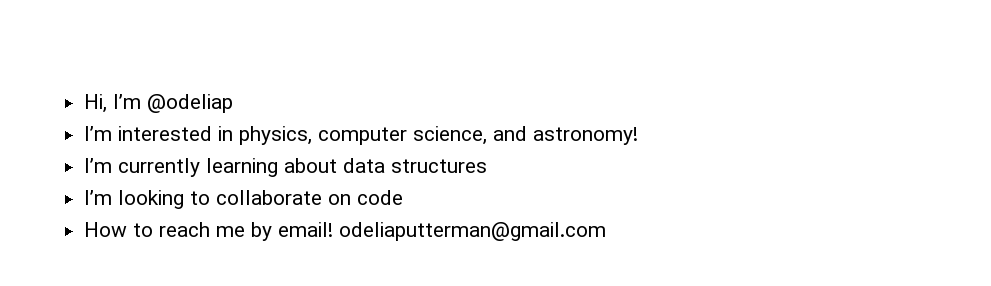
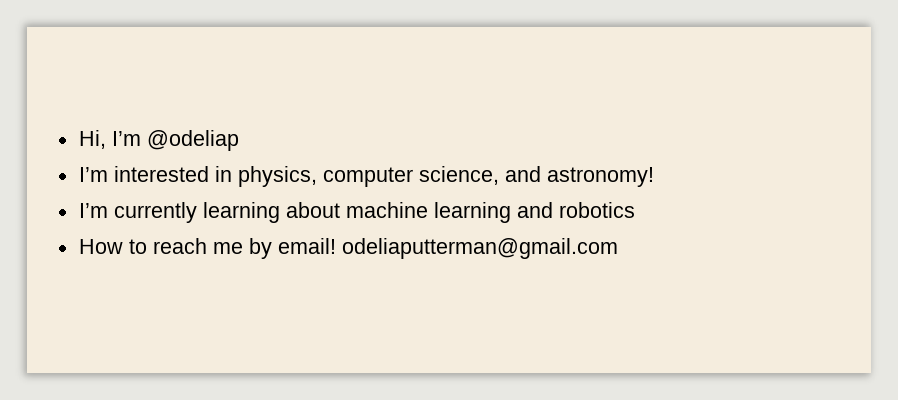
[343,158,488,173] [84,190,404,209] data structures // I’m looking to collaborate on code -> [345,202,635,223] machine learning and robotics

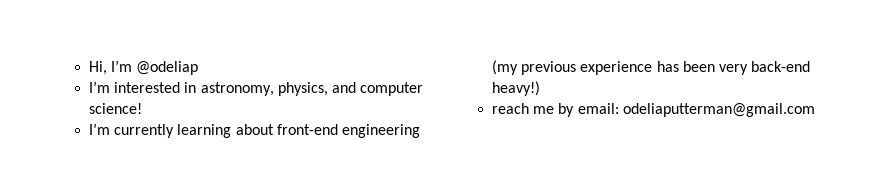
[237,166,654,187] physics, computer science, and astronomy! -> [200,82,424,96] [89,103,143,114] astronomy, physics, and computer science!
[345,202,635,223] [78,239,147,254] machine learning and robotics // How to -> [276,124,420,138] [492,60,811,75] [492,81,541,96] front-end engineering (my previous experience has been very back-end heavy!) //
[277,238,336,254] email! -> [577,103,619,114] email:

